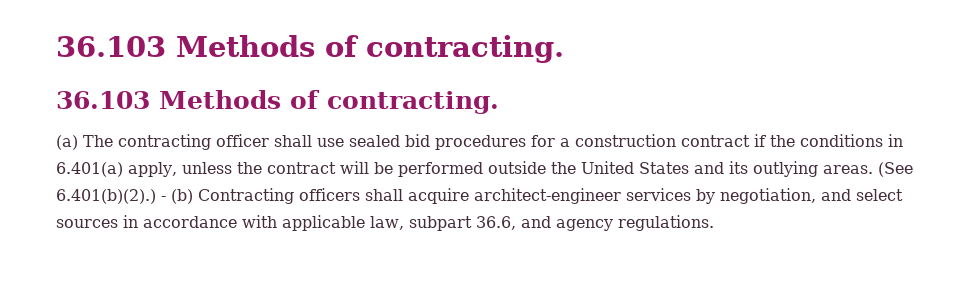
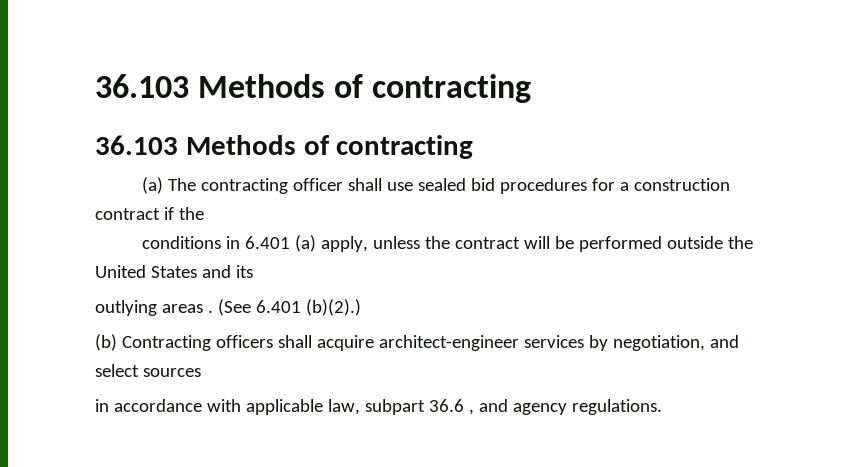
[56,35,564,63] [56,90,499,114] 36.103 Methods of contracting. // 36.103 Methods of contracting. -> [95,74,532,103] [95,135,474,159] 36.103 Methods of contracting // 36.103 Methods of contracting
(795, 141) none -> (204, 213) //
[56,162,123,177] 6.401(a) -> [245,235,317,252] 6.401 (a)
[752,161,913,177] [56,189,166,204] outlying areas. (See 6.401(b)(2).) - -> [95,299,361,316] // outlying areas . (See 6.401 (b)(2).) //
(118, 223) none -> (201, 372) //
[475,216,516,230] 36.6, -> [428,399,474,415] 36.6 ,

